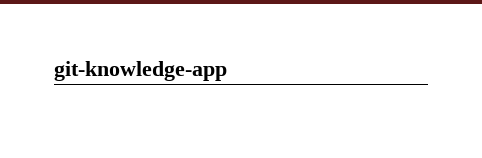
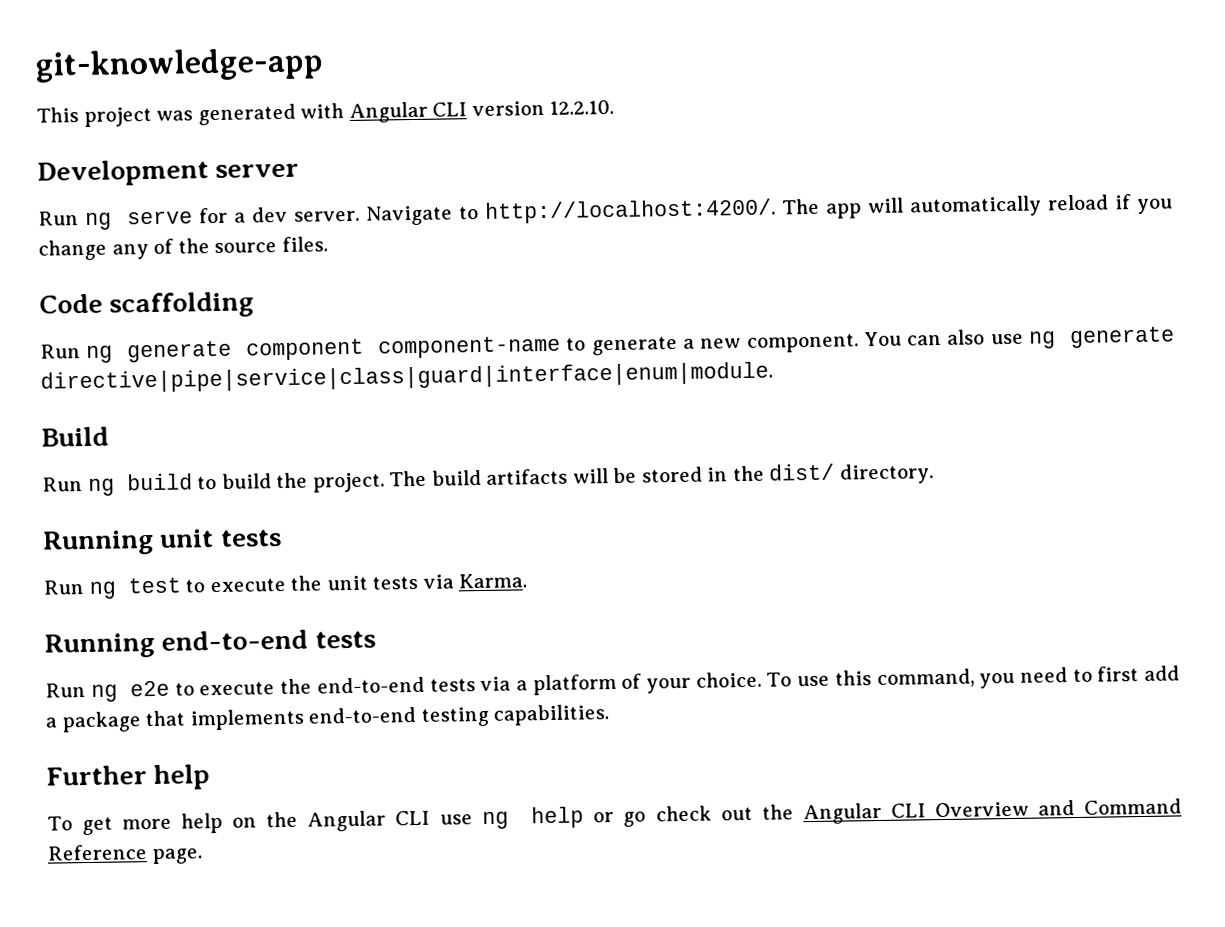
(227, 71) none -> [36,99,615,127] [37,159,300,187] [38,194,1173,230] [38,236,328,261] [39,291,255,319] [40,326,1175,363] [40,361,773,394] [41,426,109,447] [42,463,935,496] [42,529,282,556] [43,573,528,599] [44,629,376,659] [45,665,1180,702] [45,704,610,733] [46,764,211,791] [47,798,1182,836] [47,844,203,865] // This project was generated with Angular CLI version 12.2.10. // Development server // Run ng serve for a dev server. Navigate to http://localhost:4200/. The app will automatically reload if you change any of the source files. // Code scaffolding // Run ng generate component component-name to generate a new component. You can also use ng generate directive|pipe|service|class|guard|interface|enum|module. // Build // Run ng build to build the project. The build artifacts will be stored in the dist/ directory. // Running unit tests // Run ng test to execute the unit tests via Karma. // Running end-to-end tests // Run ng e2e to execute the end-to-end tests via a platform of your choice. To use this command, you need to first add a package that implements end-to-end testing capabilities. // Further help // To get more help on the Angular CLI use ng help or go check out the Angular CLI Overview and Command Reference page.

